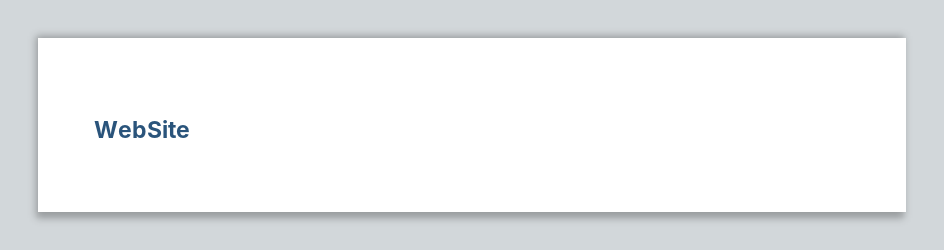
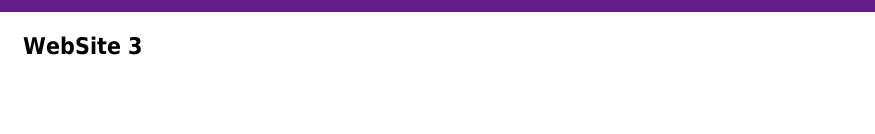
(190, 129) none -> [127,36,142,55] 3

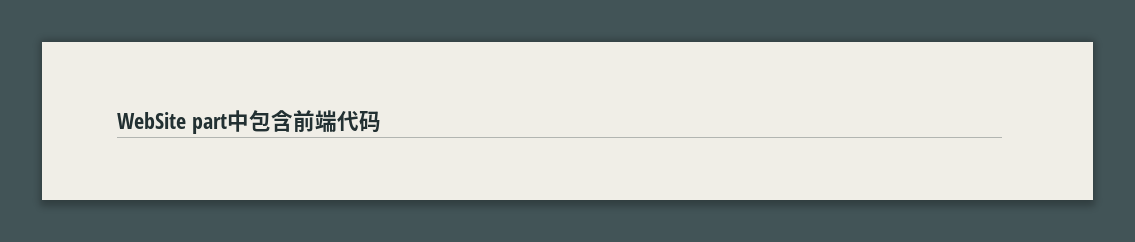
[127,36,142,55] 3 -> [191,110,381,134] part中包含前端代码

